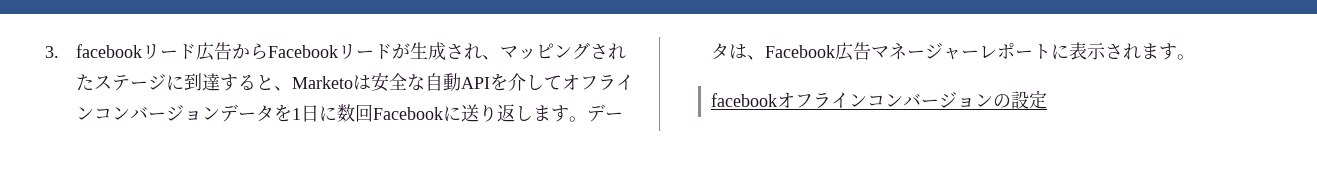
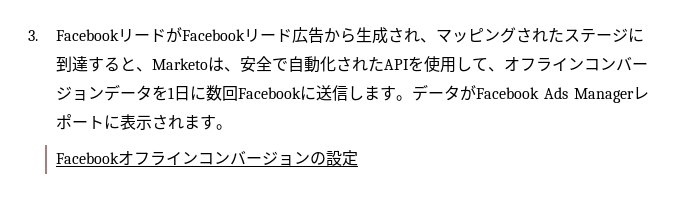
[75,44,142,58] facebook -> [56,27,246,43] FacebookリードがFacebook
[267,43,410,60] Facebookリードが -> (357, 35) none
[370,72,562,92] 安全な自動APIを介して -> [224,56,505,73] 、安全で自動化されたAPIを使用して、
[478,104,515,122] り返 -> [332,85,349,101] 信
[728,42,979,61] は、Facebook広告マネージャー -> [460,85,635,103] がFacebook Ads Manager
[710,93,777,107] facebook -> [56,152,120,164] Facebook

